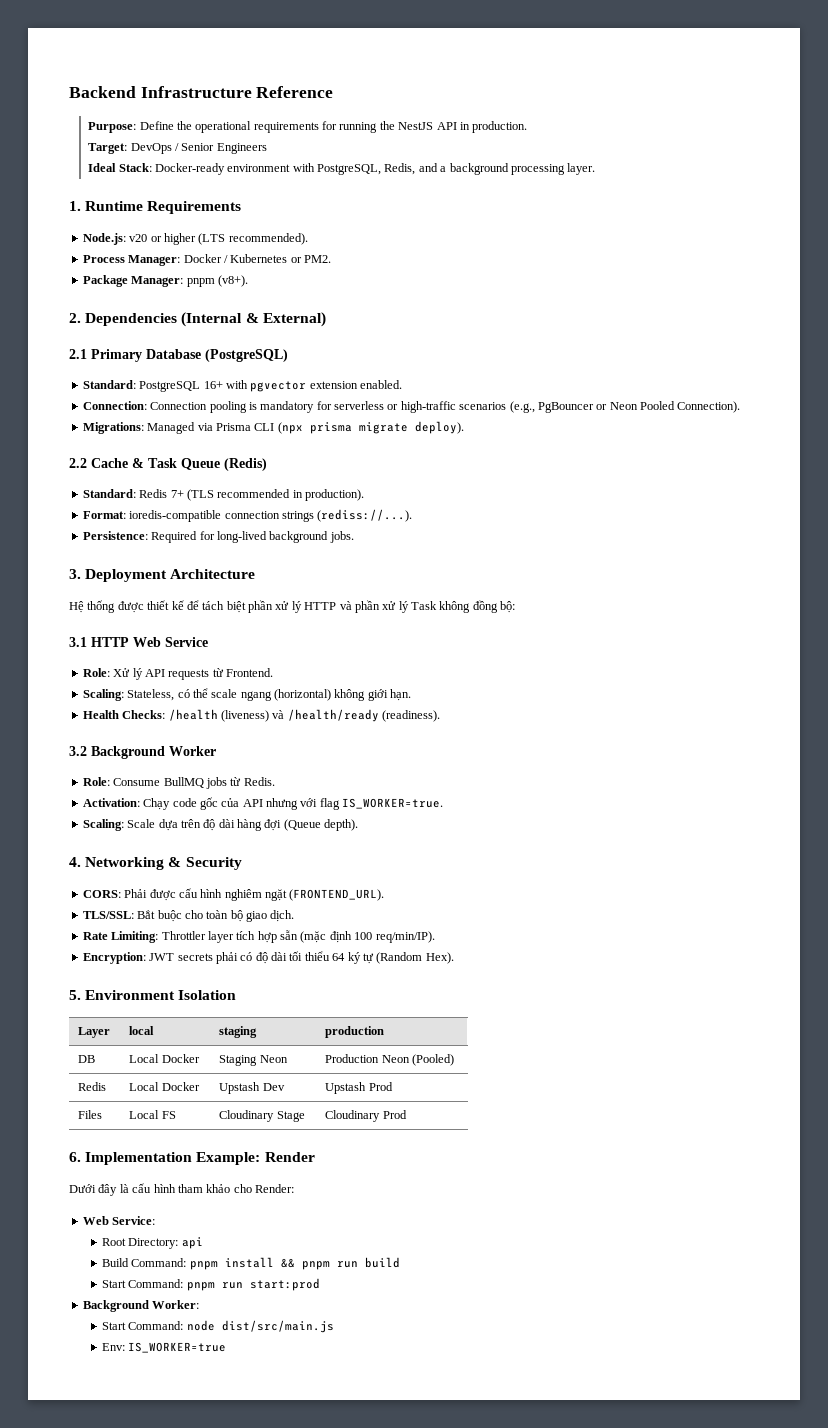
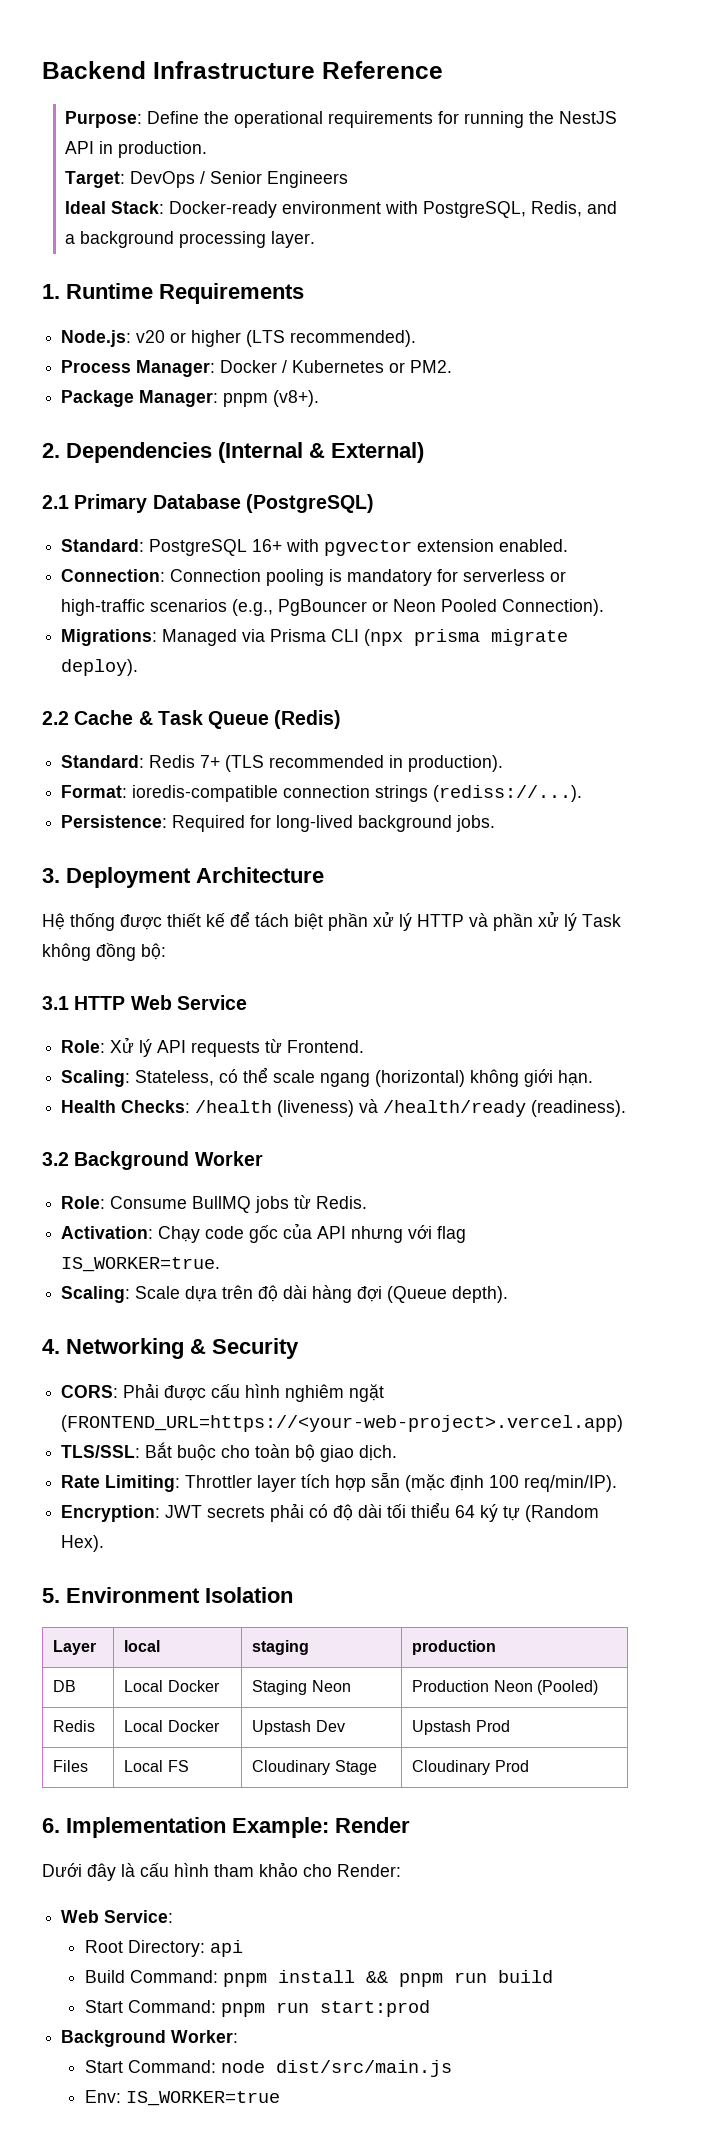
[289,889,385,901] (FRONTEND_URL). -> [61,1415,624,1432] (FRONTEND_URL=https://<your-web-project>.vercel.app)

